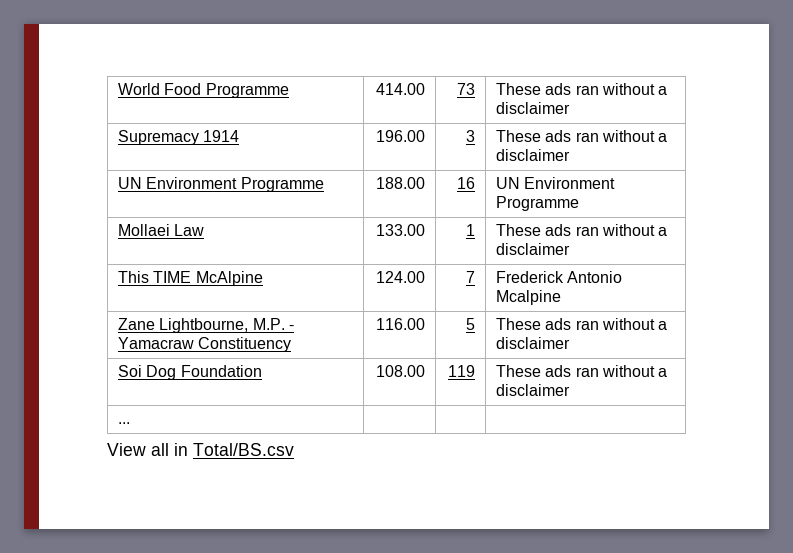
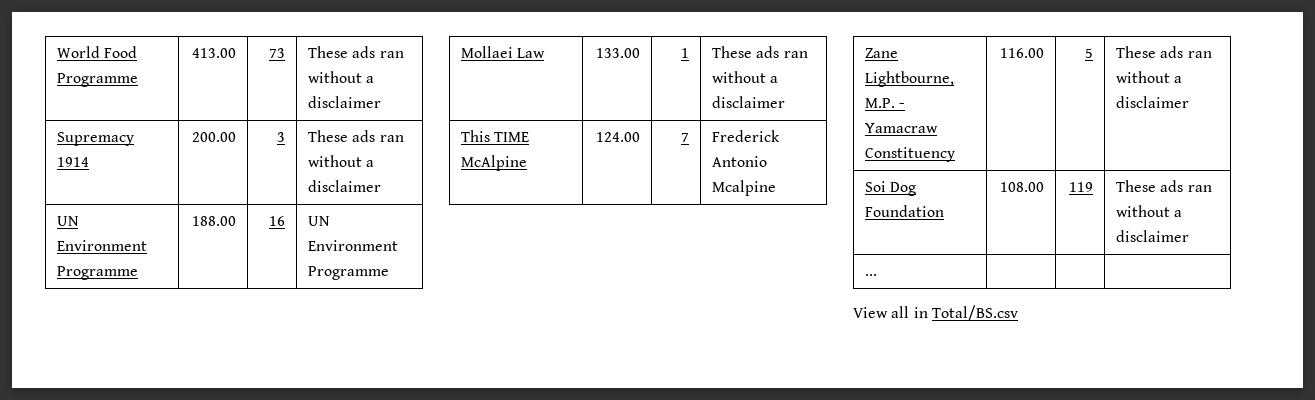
[376,83,426,95] 414.00 -> [191,48,236,58] 413.00
[376,130,426,142] 196.00 -> [191,132,236,142] 200.00

